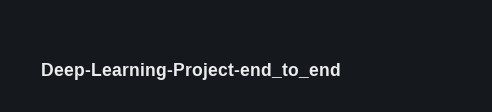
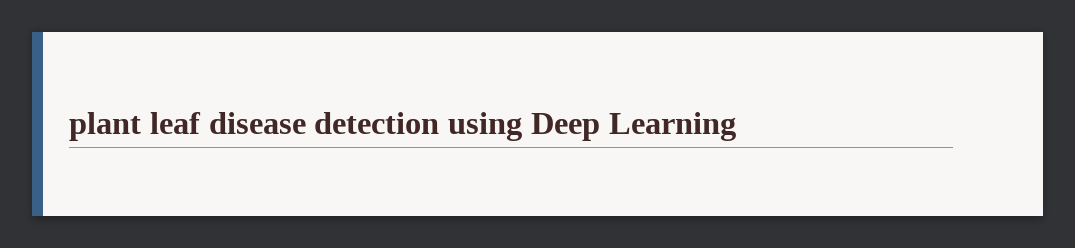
[41,63,341,80] Deep-Learning-Project-end_to_end -> [69,112,736,141] plant leaf disease detection using Deep Learning

